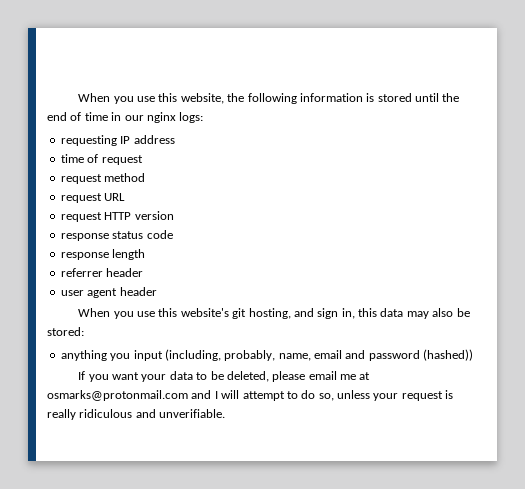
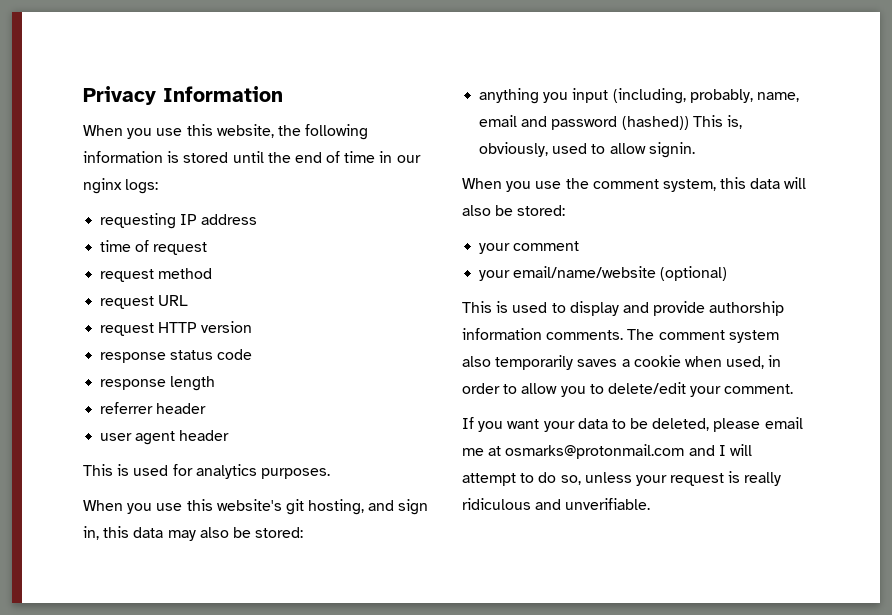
(78, 97) none -> [83,86,283,105] Privacy Information //
(157, 291) none -> [83,464,330,479] // This is used for analytics purposes.
(474, 355) none -> [692,115,742,129] [479,142,695,158] [462,177,807,192] [462,205,566,216] [479,241,580,254] [479,266,728,281] [462,301,785,316] [462,328,779,343] [462,355,782,370] [462,382,794,397] This is, obviously, used to allow signin. // When you use the comment system, this data will also be stored: // your comment // your email/name/website (optional) // This is used to display and provide authorship information comments. The comment system also temporarily saves a cookie when used, in order to allow you to delete/edit your comment.

